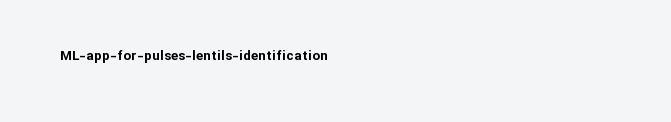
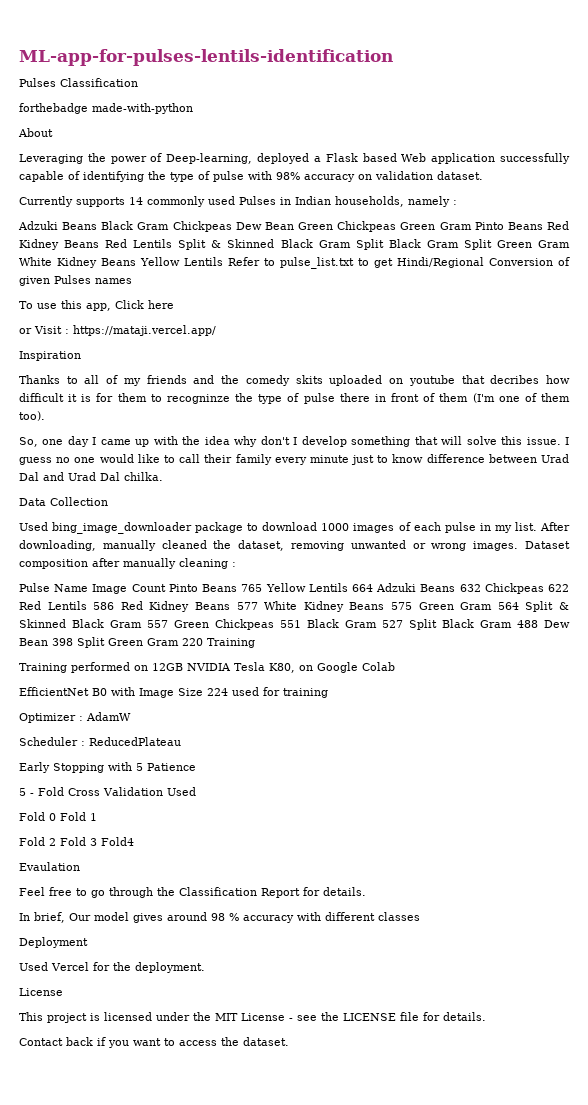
(328, 56) none -> [19,78,138,87] [19,103,193,114] [18,128,53,137] [19,153,570,164] [19,171,483,182] [19,196,457,207] [18,221,569,232] [19,239,570,250] [19,257,570,269] [19,275,132,286] [19,300,174,311] [19,325,216,336] [19,351,81,361] [19,375,571,386] [19,393,570,404] [19,411,45,421] [19,436,569,447] [19,454,569,465] [19,472,163,481] [19,497,108,506] [19,522,571,534] [19,540,571,551] [19,558,236,569] [19,583,569,594] [19,601,570,612] [19,619,570,630] [19,637,255,648] [19,662,395,673] [19,687,328,698] [19,712,131,723] [19,737,181,746] [19,762,196,773] [19,787,196,796] [19,812,97,821] [19,837,134,846] [19,862,80,871] [19,887,366,898] [19,912,420,923] [19,937,88,948] [19,962,205,973] [19,988,63,996] [19,1012,486,1023] [19,1037,289,1048] // Pulses Classification // forthebadge made-with-python // About // Leveraging the power of Deep-learning, deployed a Flask based Web application successfully capable of identifying the type of pulse with 98% accuracy on validation dataset. // Currently supports 14 commonly used Pulses in Indian households, namely : // Adzuki Beans Black Gram Chickpeas Dew Bean Green Chickpeas Green Gram Pinto Beans Red Kidney Beans Red Lentils Split & Skinned Black Gram Split Black Gram Split Green Gram White Kidney Beans Yellow Lentils Refer to pulse_list.txt to get Hindi/Regional Conversion of given Pulses names // To use this app, Click here // or Visit : https://mataji.vercel.app/ // Inspiration // Thanks to all of my friends and the comedy skits uploaded on youtube that decribes how difficult it is for them to recogninze the type of pulse there in front of them (I'm one of them too). // So, one day I came up with the idea why don't I develop something that will solve this issue. I guess no one would like to call their family every minute just to know difference between Urad Dal and Urad Dal chilka. // Data Collection // Used bing_image_downloader package to download 1000 images of each pulse in my list. After downloading, manually cleaned the dataset, removing unwanted or wrong images. Dataset composition after manually cleaning : // Pulse Name Image Count Pinto Beans 765 Yellow Lentils 664 Adzuki Beans 632 Chickpeas 622 Red Lentils 586 Red Kidney Beans 577 White Kidney Beans 575 Green Gram 564 Split & Skinned Black Gram 557 Green Chickpeas 551 Black Gram 527 Split Black Gram 488 Dew Bean 398 Split Green Gram 220 Training // Training performed on 12GB NVIDIA Tesla K80, on Google Colab // EfficientNet B0 with Image Size 224 used for training // Optimizer : AdamW // Scheduler : ReducedPlateau // Early Stopping with 5 Patience // 5 - Fold Cross Validation Used // Fold 0 Fold 1 // Fold 2 Fold 3 Fold4 // Evaulation // Feel free to go through the Classification Report for details. // In brief, Our model gives around 98 % accuracy with different classes // Deployment // Used Vercel for the deployment. // License // This project is licensed under the MIT License - see the LICENSE file for details. // Contact back if you want to access the dataset.

